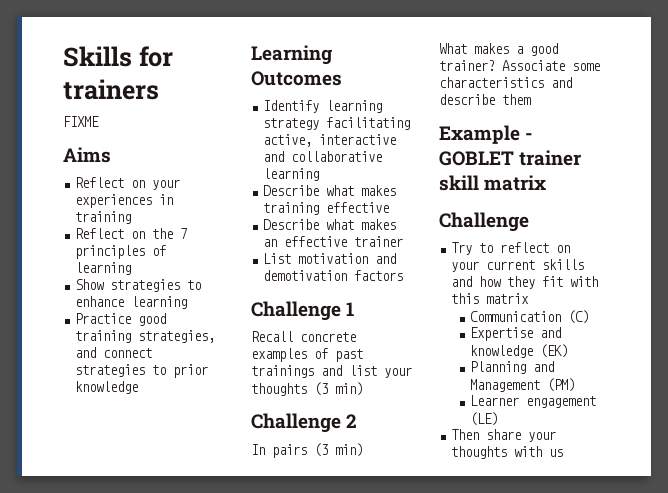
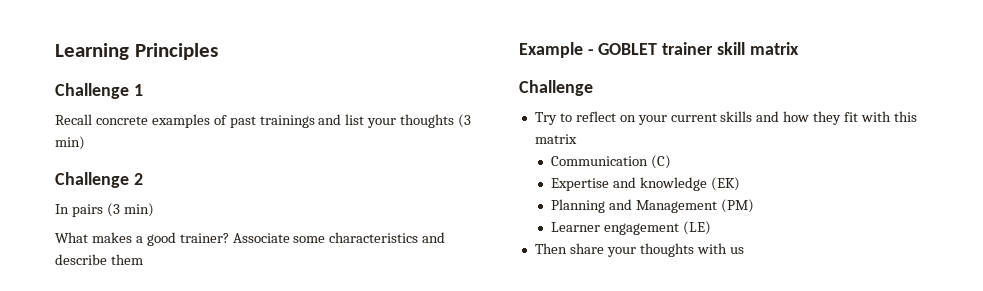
[63,46,173,67] [63,79,159,100] [63,116,99,127] [63,147,111,163] [75,177,181,190] [75,194,174,208] [75,211,132,224] [75,228,188,239] [75,245,167,259] [75,262,132,275] [75,279,202,292] [75,296,188,309] [75,313,167,326] [75,330,216,343] [75,347,153,358] [75,364,209,378] [75,381,139,394] [251,45,332,65] [251,71,342,86] [263,100,383,113] [263,117,411,130] [263,134,397,147] [263,151,383,162] [263,168,320,181] [263,185,397,196] [263,202,390,215] [263,219,397,230] [263,236,404,247] [263,253,397,264] [263,270,404,281] Skills for trainers // FIXME // Aims // Reflect on your experiences in training // Reflect on the 7 principles of learning // Show strategies to enhance learning // Practice good training strategies, and connect strategies to prior knowledge // Learning Outcomes // Identify learning strategy facilitating active, interactive and collaborative learning // Describe what makes training effective // Describe what makes an effective trainer // List motivation and demotivation factors -> [55,43,218,60] Learning Principles

